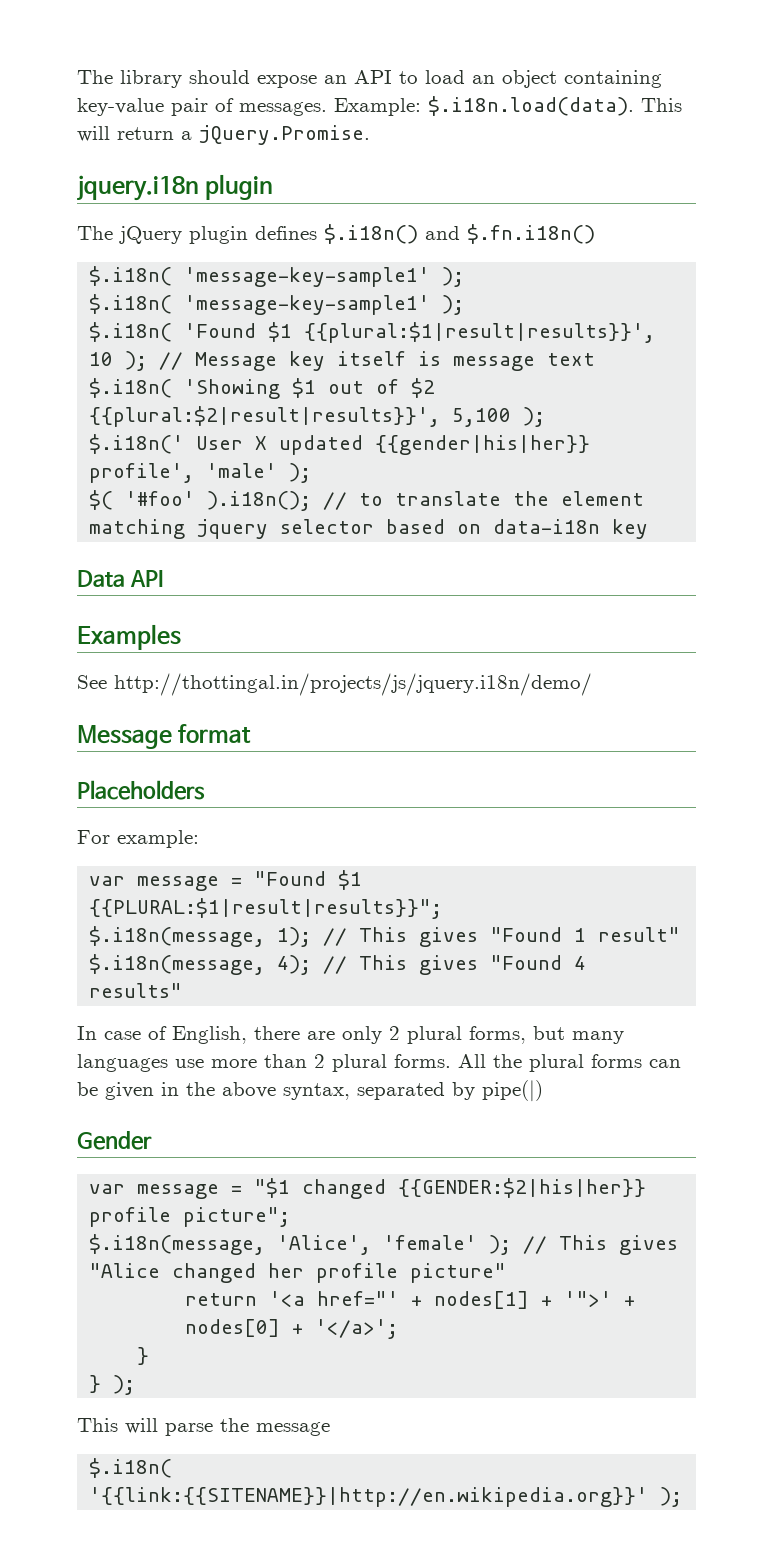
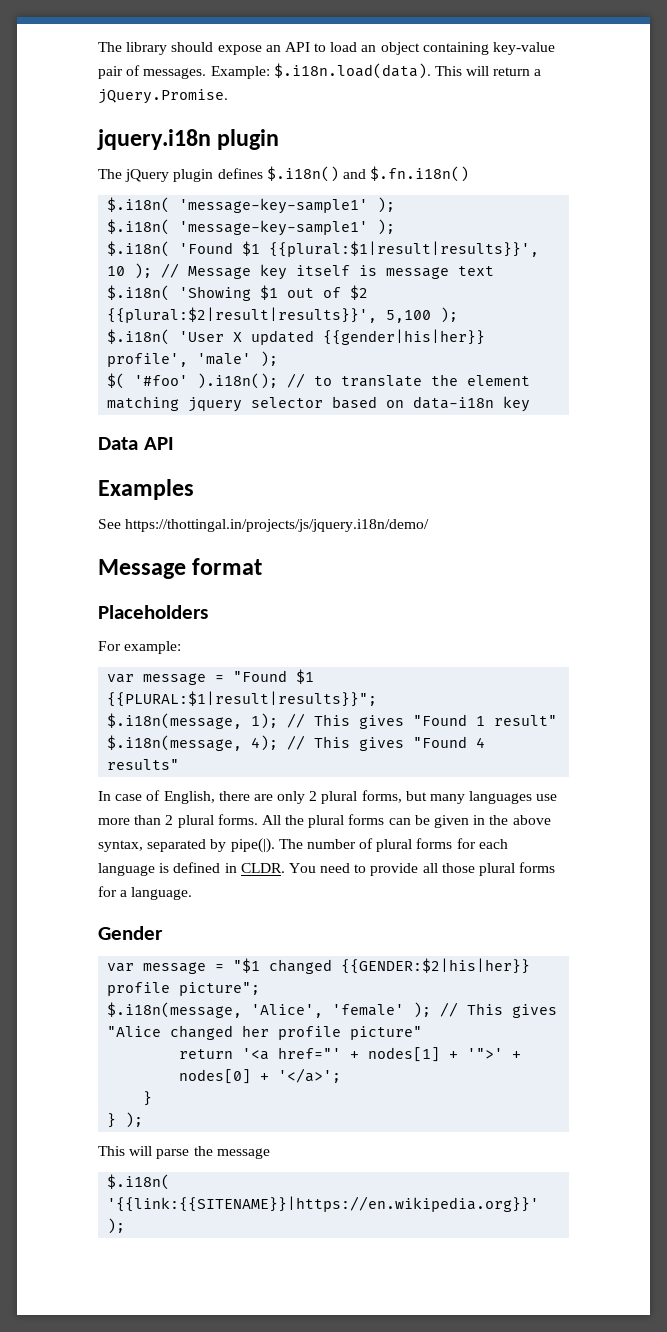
[89,434,244,454] $.i18n(' User -> [107,329,225,345] $.i18n( 'User
[114,673,592,696] http://thottingal.in/projects/js/jquery.i18n/demo/ -> [125,519,430,532] https://thottingal.in/projects/js/jquery.i18n/demo/
[482,1080,543,1102] pipe(|) -> [230,838,508,853] [98,862,556,876] [98,886,193,900] pipe(|). The number of plural forms for each language is defined in CLDR. You need to provide all those plural forms for a language.
[89,1487,649,1507] '{{link:{{SITENAME}}|http://en.wikipedia.org}}' -> [107,1196,540,1212] '{{link:{{SITENAME}}|https://en.wikipedia.org}}'

